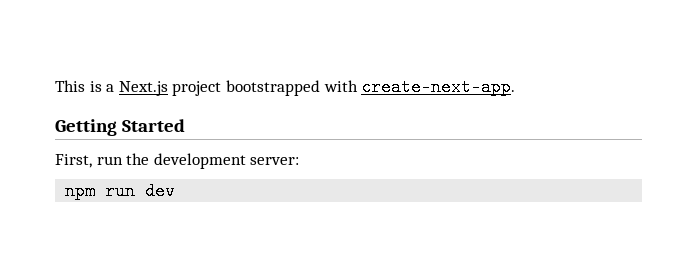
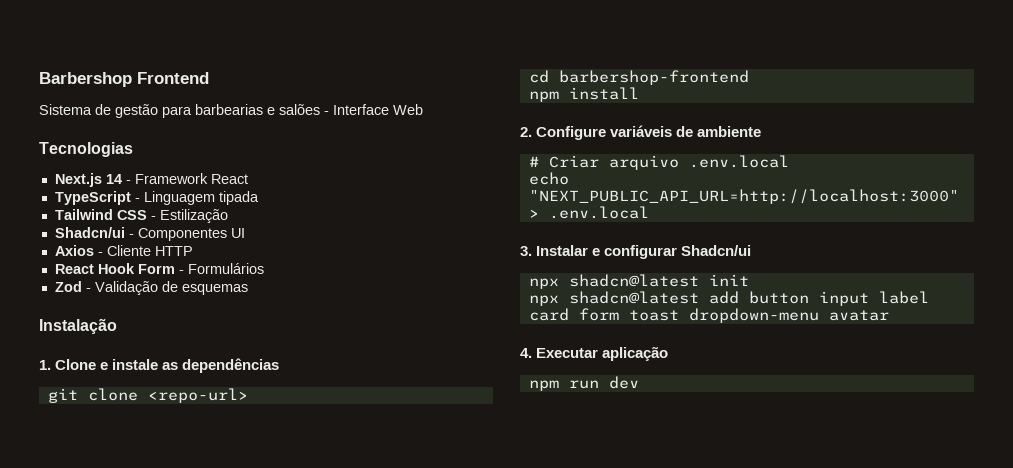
[55,78,516,96] [55,119,185,136] [55,153,300,169] This is a Next.js project bootstrapped with create-next-app. // Getting Started // First, run the development server: -> [39,72,209,87] [39,104,423,118] [39,142,133,157] [54,173,248,187] [54,191,259,205] [54,209,228,223] [54,227,245,241] [54,245,193,256] [54,263,264,274] [54,281,248,295] [39,318,117,334] [39,358,280,373] [47,388,248,403] [528,70,749,85] [528,87,639,102] [520,125,762,140] [528,155,789,170] [528,172,569,185] [528,189,959,204] [528,206,649,219] [520,245,752,259] [528,274,749,289] [528,291,929,306] [528,308,889,323] [520,346,669,361] Barbershop Frontend // Sistema de gestão para barbearias e salões - Interface Web // Tecnologias // Next.js 14 - Framework React // TypeScript - Linguagem tipada // Tailwind CSS - Estilização // Shadcn/ui - Componentes UI // Axios - Cliente HTTP // React Hook Form - Formulários // Zod - Validação de esquemas // Instalação // 1. Clone e instale as dependências // git clone <repo-url> // cd barbershop-frontend // npm install // 2. Configure variáveis de ambiente // # Criar arquivo .env.local // echo "NEXT_PUBLIC_API_URL=http://localhost:3000" > .env.local // 3. Instalar e configurar Shadcn/ui // npx shadcn@latest init // npx shadcn@latest add button input label card form toast dropdown-menu avatar // 4. Executar aplicação

